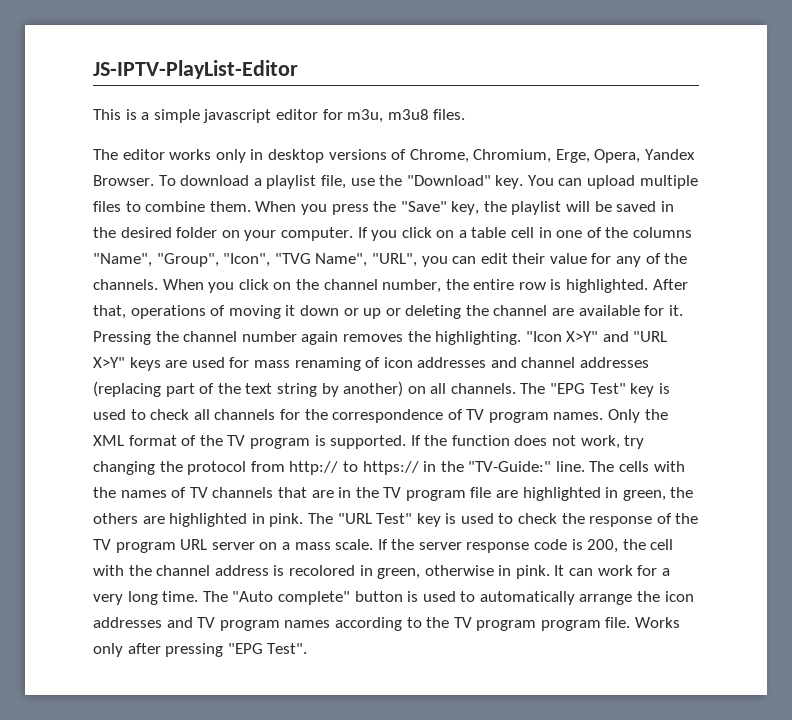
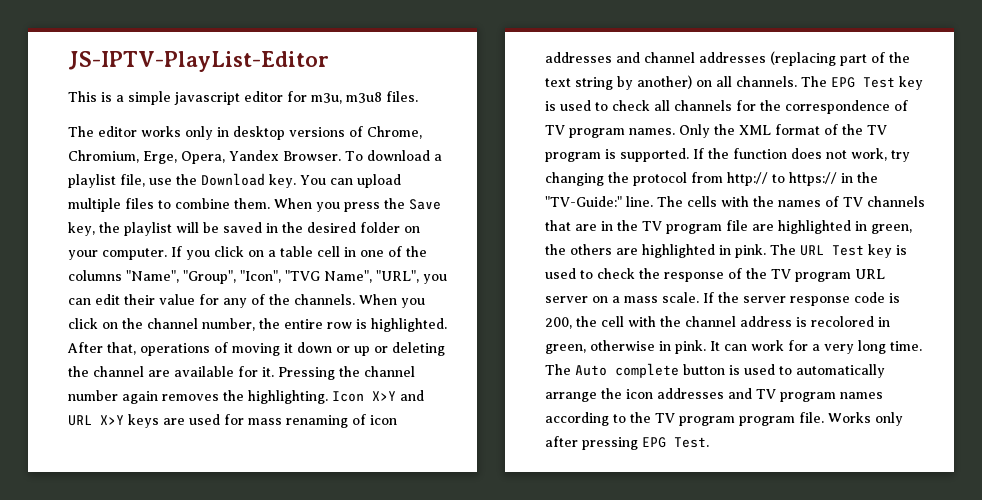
[406,175,491,186] "Download" -> [201,173,265,186] Download
[400,201,447,212] "Save" -> [409,199,441,210] Save
[525,331,668,342] [93,357,125,368] "Icon X>Y" and "URL X>Y" -> [332,390,424,402] [68,415,124,426] Icon X>Y and URL X>Y
[550,383,626,394] "EPG Test" -> [831,77,895,88] EPG Test
[337,513,413,524] "URL Test" -> [800,245,864,256] URL Test
[232,591,350,605] "Auto complete" -> [575,363,679,378] Auto complete
[227,643,308,654] "EPG Test". -> [642,437,709,448] EPG Test.

